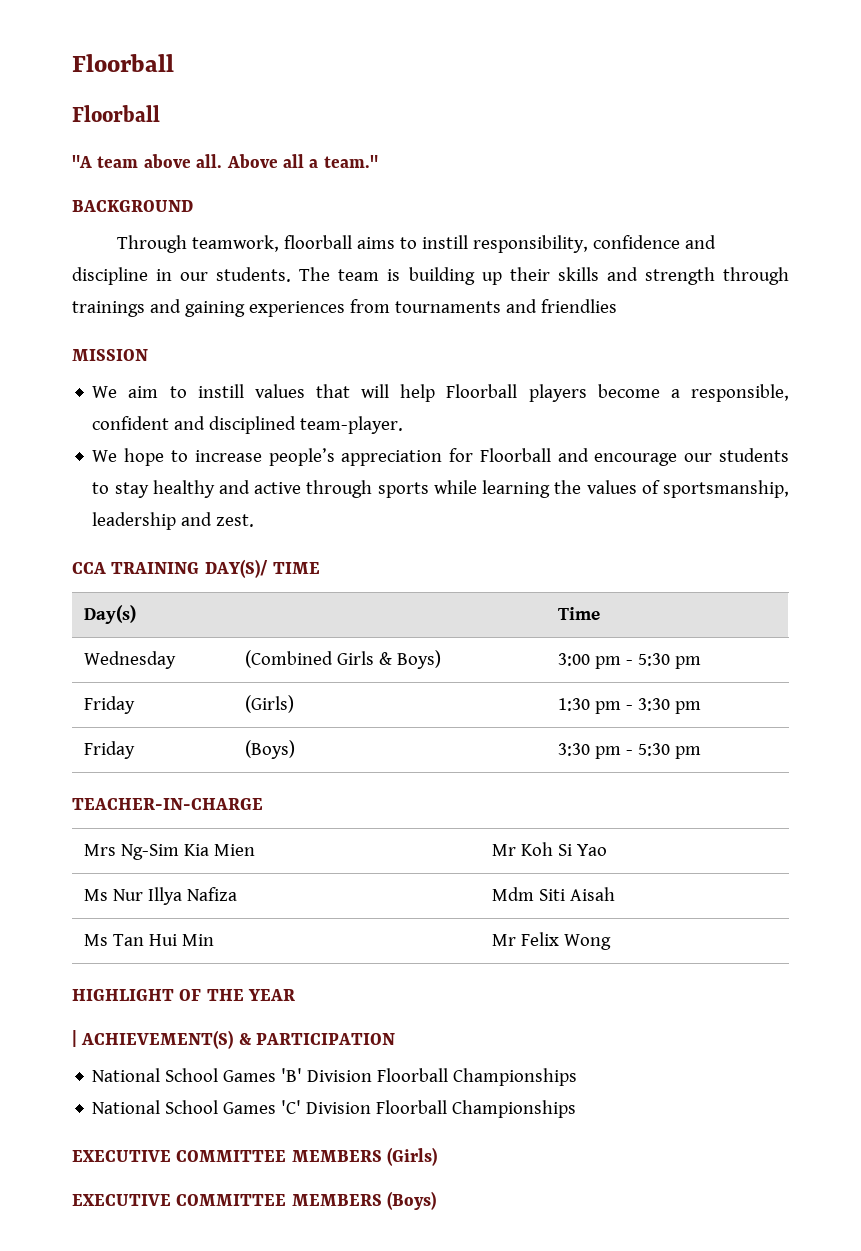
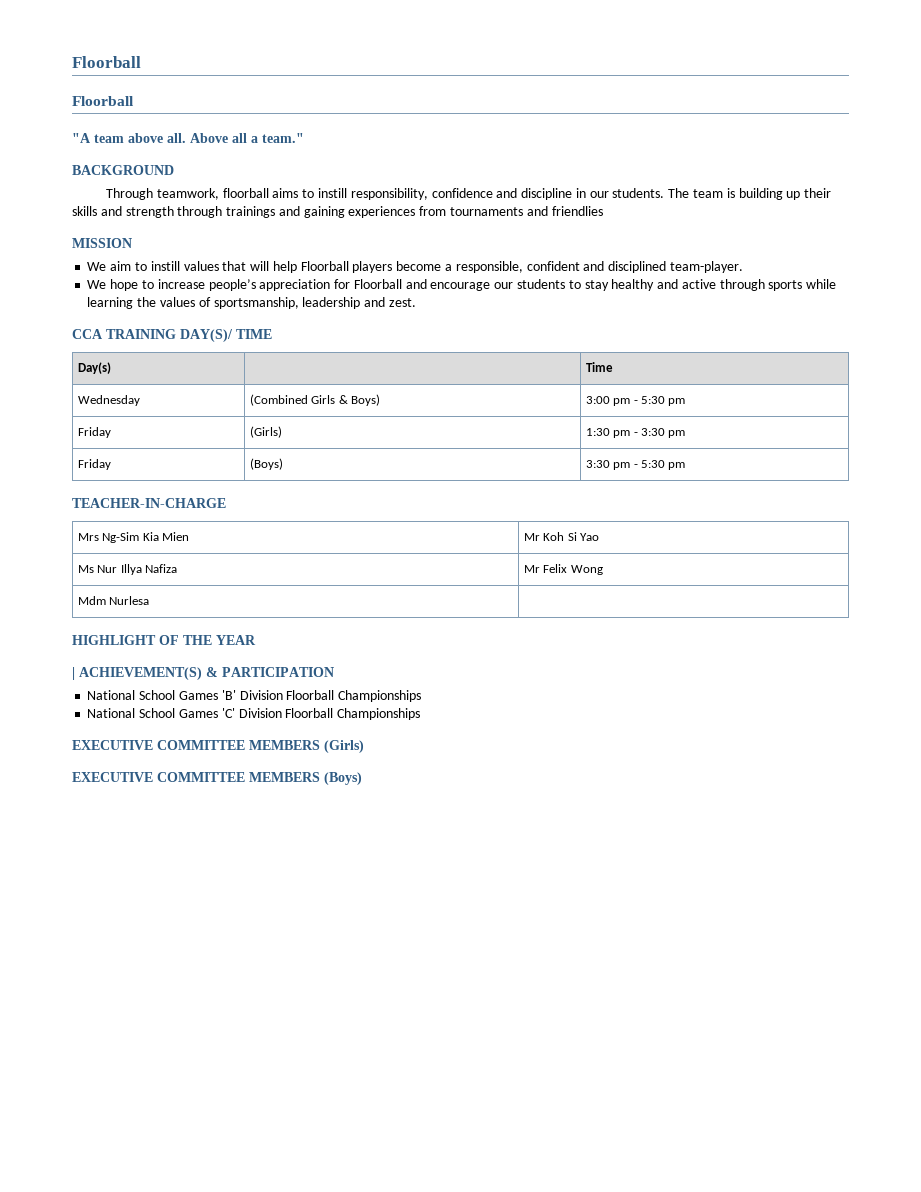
[492,887,616,901] [84,934,215,946] | Mdm Siti Aisah // Ms Tan Hui Min -> (178, 568) none
(612, 942) none -> [77,596,150,605] // Mdm Nurlesa |

